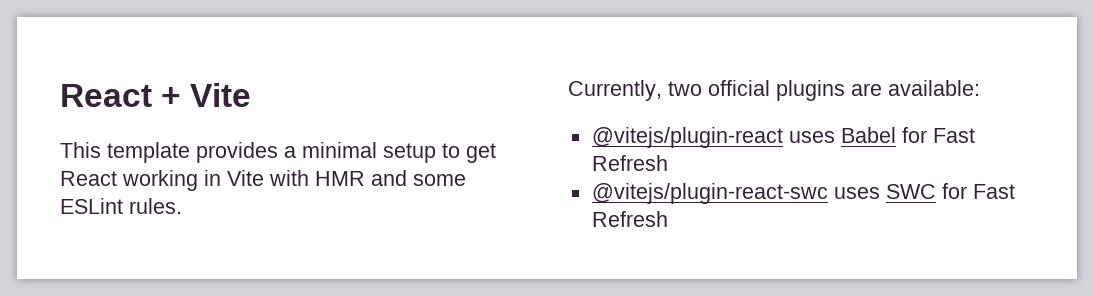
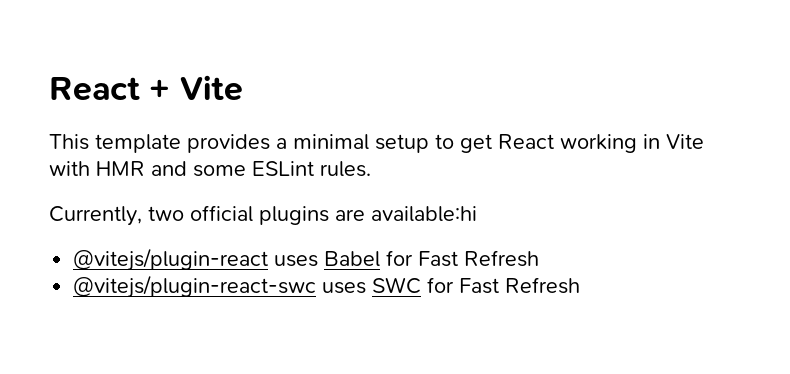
[888,80,980,96] available: -> [371,206,477,222] available:hi

